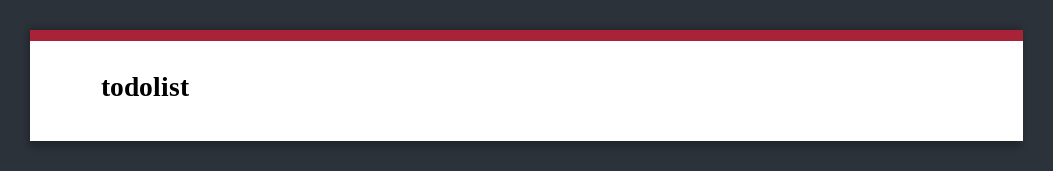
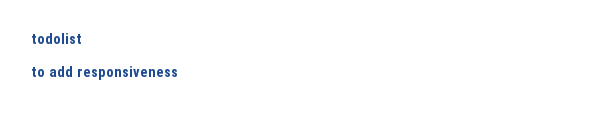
(190, 86) none -> [31,66,178,80] // to add responsiveness

